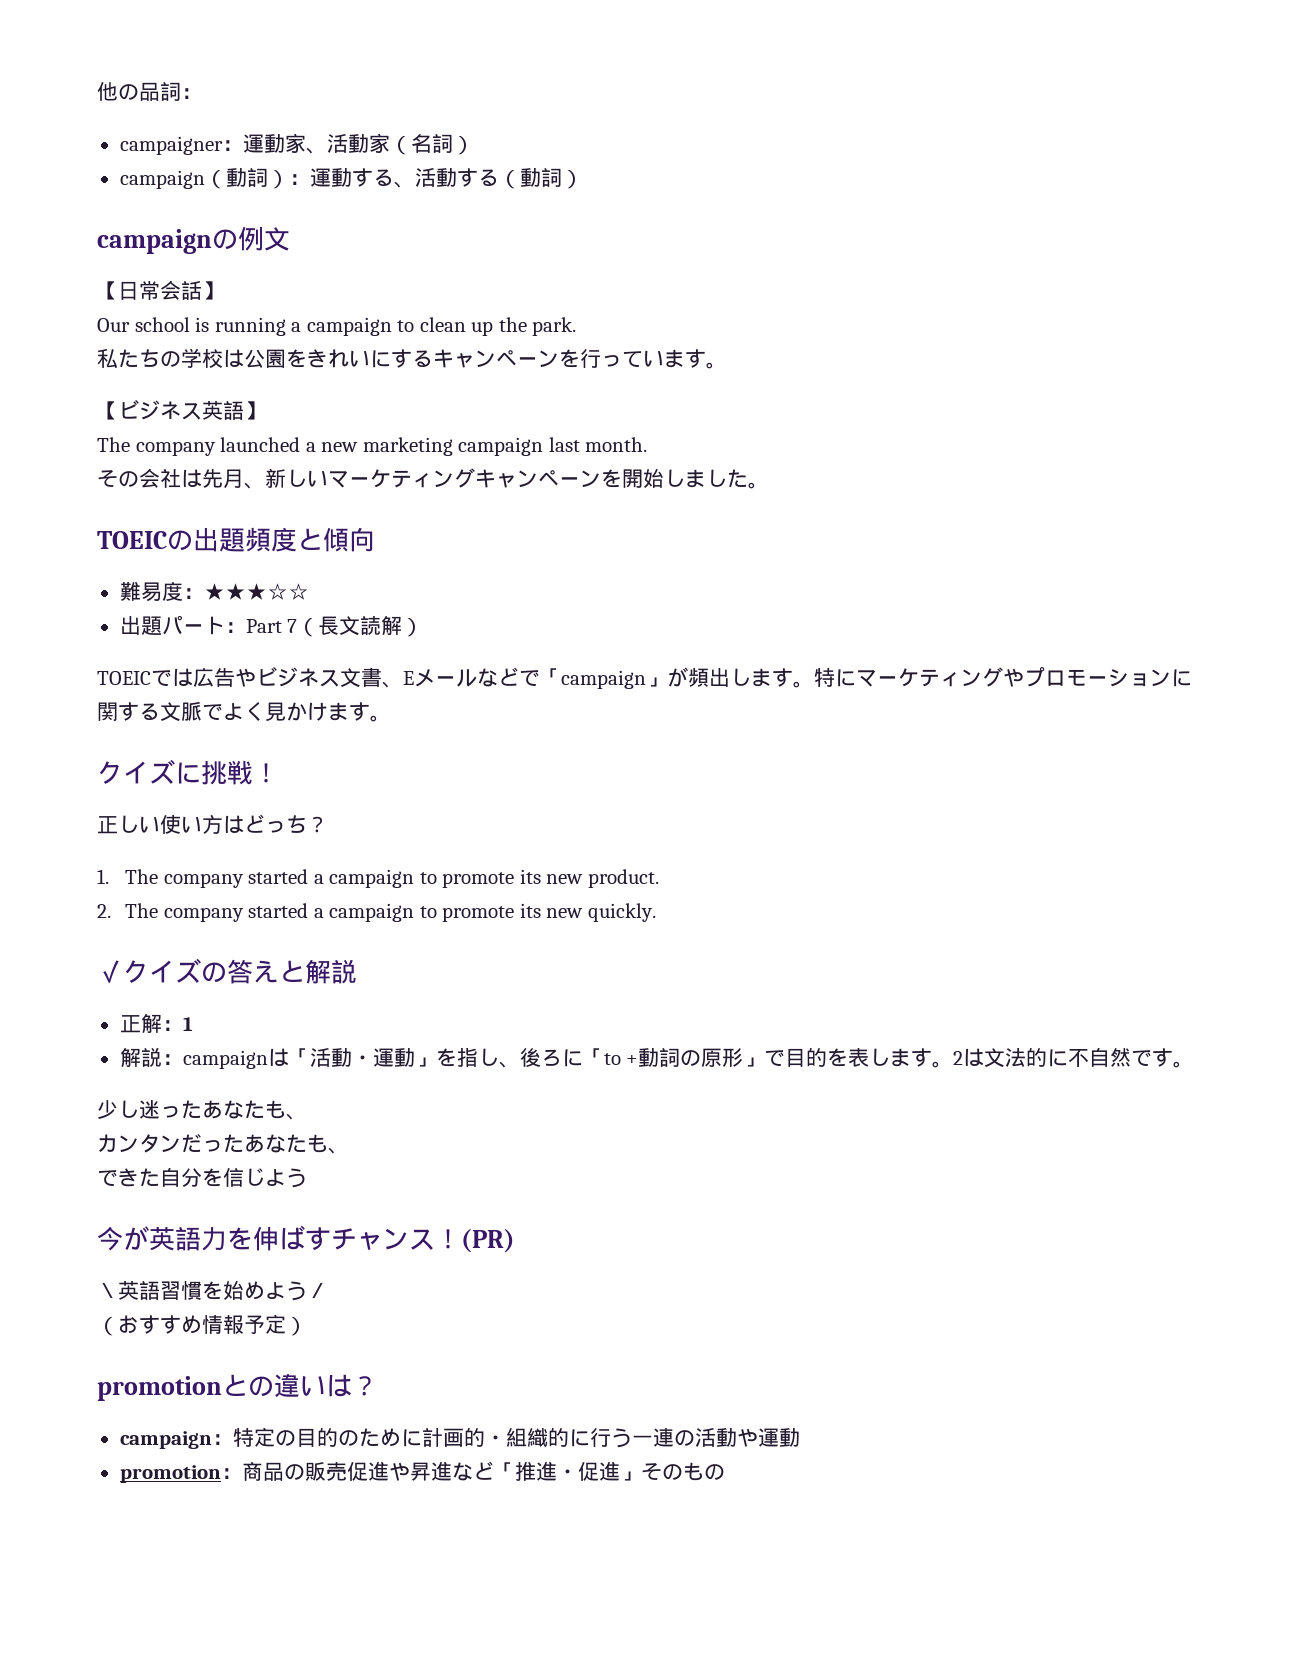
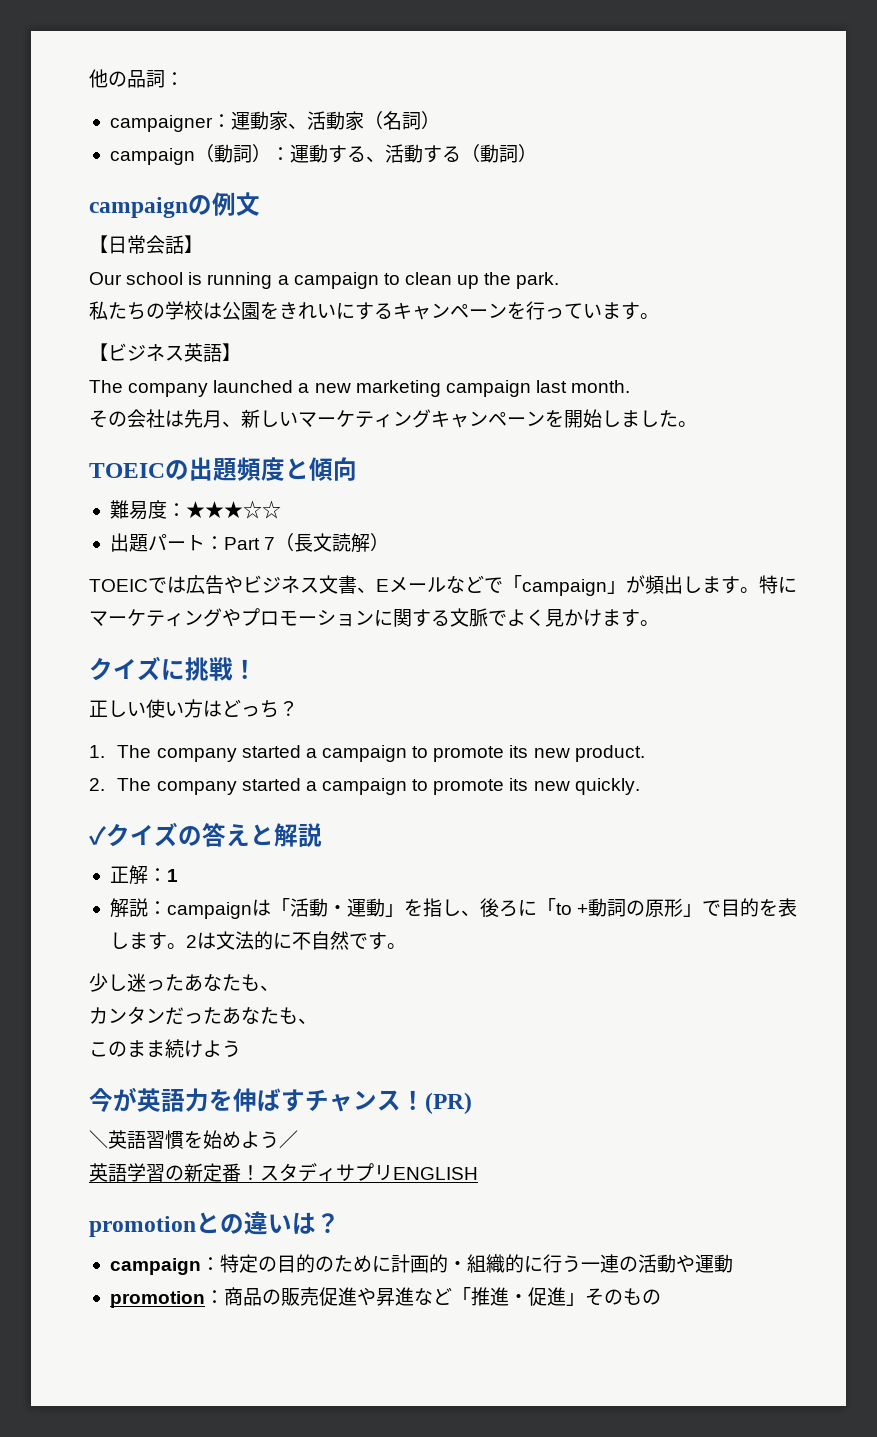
[97,1167,265,1187] できた自分を信じ -> [89,1039,203,1058] このまま続け
[97,1314,307,1336] （おすすめ情報予定） -> [89,1163,478,1182] 英語学習の新定番！スタディサプリENGLISH

